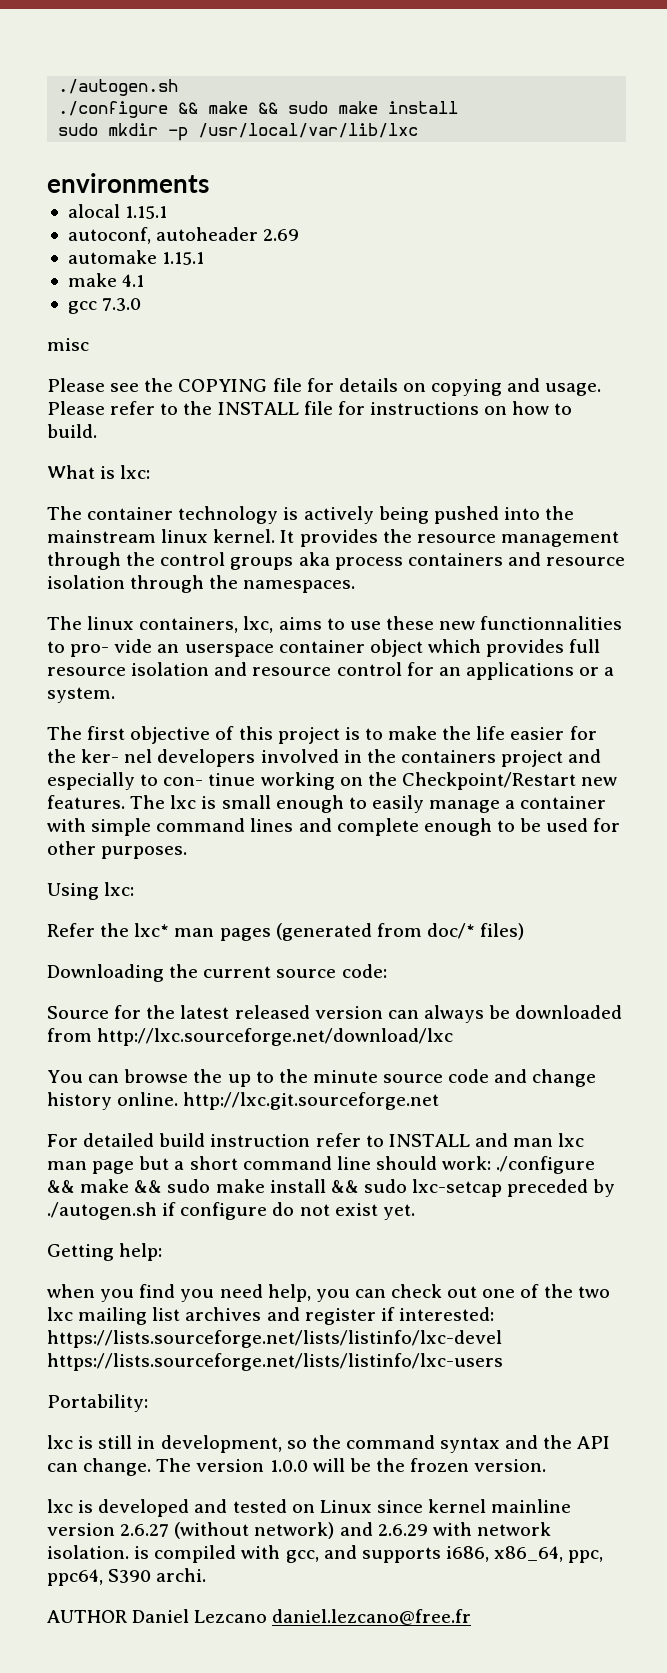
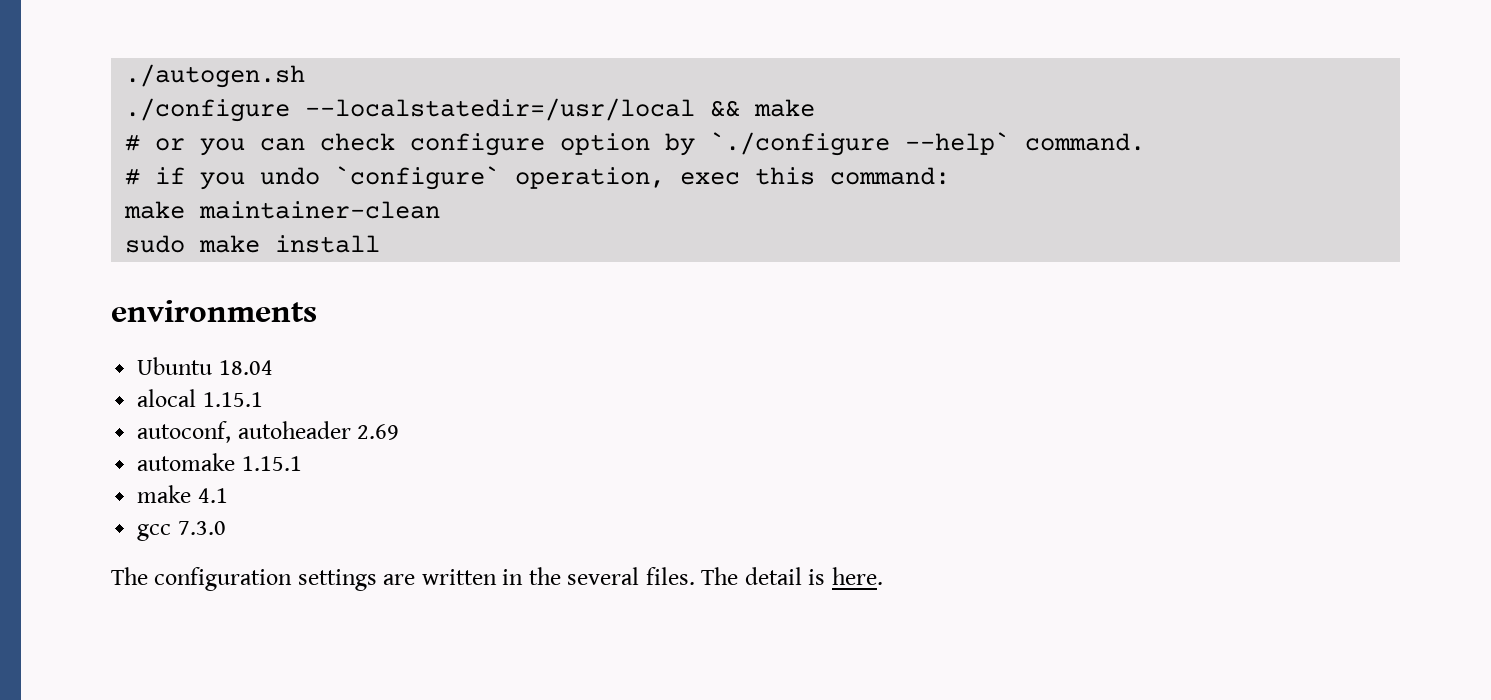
[178,101,459,114] [58,123,419,141] [47,173,209,193] && make && sudo make install // sudo mkdir -p /usr/local/var/lib/lxc // environments -> [305,98,816,121] [125,132,1146,156] [125,166,951,190] [124,201,441,219] [125,235,381,253] [111,300,317,322] [137,357,273,375] --localstatedir=/usr/local && make // # or you can check configure option by `./configure --help` command. // # if you undo `configure` operation, exec this command: // make maintainer-clean // sudo make install // environments // Ubuntu 18.04
[47,338,89,351] [47,378,602,396] [47,401,573,415] [47,424,97,438] [47,465,151,479] [47,506,575,524] [47,529,619,547] [47,552,626,570] [47,575,356,593] [47,616,623,633] [47,639,601,657] [47,662,615,680] [47,687,115,703] [47,726,597,744] [47,749,602,767] [47,772,618,790] [47,795,607,813] [47,818,621,836] [47,841,188,859] [47,882,135,900] [47,923,525,941] [47,964,387,982] [47,1005,623,1023] [47,1028,454,1046] [47,1069,597,1087] [47,1092,440,1110] [47,1133,585,1147] [47,1156,596,1174] [47,1179,616,1197] [47,1202,415,1220] [47,1243,163,1261] [47,1284,610,1302] [47,1307,494,1325] [47,1330,502,1348] [47,1353,503,1371] [47,1394,148,1412] [47,1435,611,1453] [47,1458,547,1476] [47,1499,572,1517] [47,1522,551,1539] [47,1545,604,1563] [47,1568,207,1586] [47,1609,472,1625] misc // Please see the COPYING file for details on copying and usage. Please refer to the INSTALL file for instructions on how to build. // What is lxc: // The container technology is actively being pushed into the mainstream linux kernel. It provides the resource management through the control groups aka process containers and resource isolation through the namespaces. // The linux containers, lxc, aims to use these new functionnalities to pro- vide an userspace container object which provides full resource isolation and resource control for an applications or a system. // The first objective of this project is to make the life easier for the ker- nel developers involved in the containers project and especially to con- tinue working on the Checkpoint/Restart new features. The lxc is small enough to easily manage a container with simple command lines and complete enough to be used for other purposes. // Using lxc: // Refer the lxc* man pages (generated from doc/* files) // Downloading the current source code: // Source for the latest released version can always be downloaded from http://lxc.sourceforge.net/download/lxc // You can browse the up to the minute source code and change history online. http://lxc.git.sourceforge.net // For detailed build instruction refer to INSTALL and man lxc man page but a short command line should work: ./configure && make && sudo make install && sudo lxc-setcap preceded by ./autogen.sh if configure do not exist yet. // Getting help: // when you find you need help, you can check out one of the two lxc mailing list archives and register if interested: https://lists.sourceforge.net/lists/listinfo/lxc-devel https://lists.sourceforge.net/lists/listinfo/lxc-users // Portability: // lxc is still in development, so the command syntax and the API can change. The version 1.0.0 will be the frozen version. // lxc is developed and tested on Linux since kernel mainline version 2.6.27 (without network) and 2.6.29 with network isolation. is compiled with gcc, and supports i686, x86_64, ppc, ppc64, S390 archi. // AUTHOR Daniel Lezcano daniel.lezcano@free.fr -> [111,567,883,591] The configuration settings are written in the several files. The detail is here.

